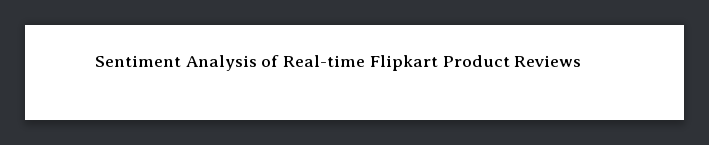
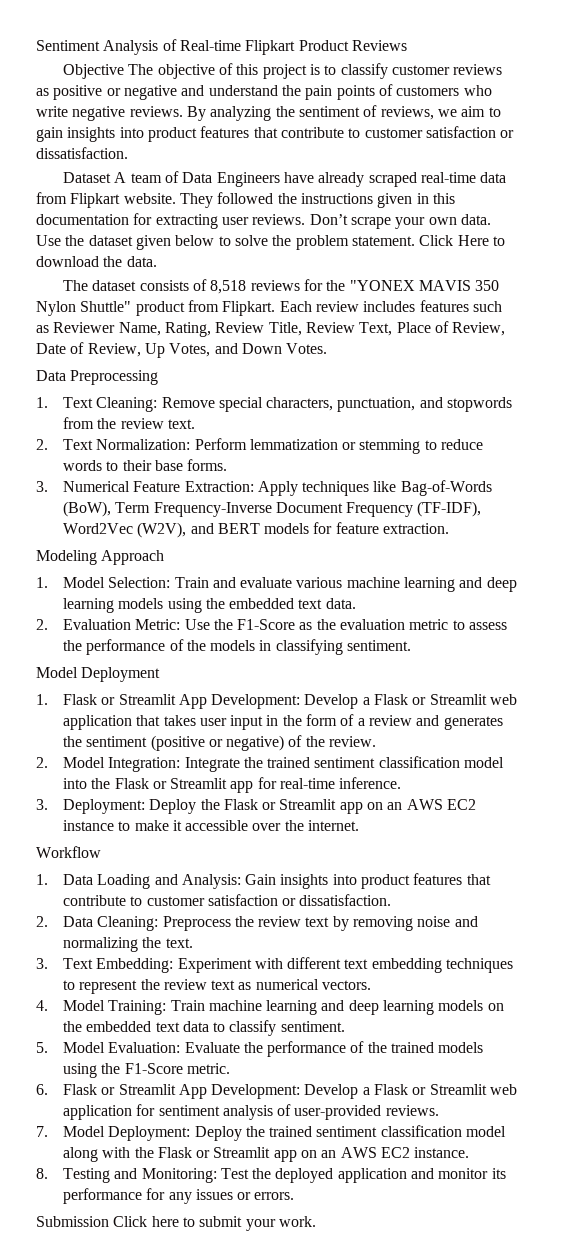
(582, 61) none -> [62,63,503,79] [36,84,492,100] [36,105,501,121] [36,126,515,142] [36,147,128,159] [62,171,507,187] [36,192,455,208] [36,213,491,229] [36,235,505,250] [36,256,157,267] [62,279,500,294] [36,300,502,316] [36,321,506,337] [36,342,328,358] [36,370,159,385] [36,397,513,412] [62,417,195,429] [36,438,484,454] [62,459,228,471] [36,480,492,496] [62,501,482,517] [62,522,450,538] [36,550,165,565] [36,577,517,592] [62,598,356,613] [36,619,508,630] [62,639,412,655] [36,667,161,682] [36,694,518,709] [62,714,503,730] [62,735,377,751] [36,756,505,772] [62,777,402,793] [36,799,477,814] [62,820,360,831] [36,846,101,858] [36,873,491,889] [62,894,392,906] [36,916,478,931] [62,937,193,952] [36,957,514,973] [62,979,372,994] [36,1000,504,1015] [62,1020,345,1036] [36,1041,484,1057] [62,1063,230,1078] [36,1084,518,1099] [62,1104,439,1120] [36,1125,507,1141] [62,1147,470,1162] [36,1168,506,1183] [62,1188,295,1204] [36,1216,316,1231] // Objective The objective of this project is to classify customer reviews as positive or negative and understand the pain points of customers who write negative reviews. By analyzing the sentiment of reviews, we aim to gain insights into product features that contribute to customer satisfaction or dissatisfaction. // Dataset A team of Data Engineers have already scraped real-time data from Flipkart website. They followed the instructions given in this documentation for extracting user reviews. Don’t scrape your own data. Use the dataset given below to solve the problem statement. Click Here to download the data. // The dataset consists of 8,518 reviews for the "YONEX MAVIS 350 Nylon Shuttle" product from Flipkart. Each review includes features such as Reviewer Name, Rating, Review Title, Review Text, Place of Review, Date of Review, Up Votes, and Down Votes. // Data Preprocessing // 1. Text Cleaning: Remove special characters, punctuation, and stopwords from the review text. // 2. Text Normalization: Perform lemmatization or stemming to reduce words to their base forms. // 3. Numerical Feature Extraction: Apply techniques like Bag-of-Words (BoW), Term Frequency-Inverse Document Frequency (TF-IDF), Word2Vec (W2V), and BERT models for feature extraction. // Modeling Approach // 1. Model Selection: Train and evaluate various machine learning and deep learning models using the embedded text data. // 2. Evaluation Metric: Use the F1-Score as the evaluation metric to assess the performance of the models in classifying sentiment. // Model Deployment // 1. Flask or Streamlit App Development: Develop a Flask or Streamlit web application that takes user input in the form of a review and generates the sentiment (positive or negative) of the review. // 2. Model Integration: Integrate the trained sentiment classification model into the Flask or Streamlit app for real-time inference. // 3. Deployment: Deploy the Flask or Streamlit app on an AWS EC2 instance to make it accessible over the internet. // Workflow // 1. Data Loading and Analysis: Gain insights into product features that contribute to customer satisfaction or dissatisfaction. // 2. Data Cleaning: Preprocess the review text by removing noise and normalizing the text. // 3. Text Embedding: Experiment with different text embedding techniques to represent the review text as numerical vectors. // 4. Model Training: Train machine learning and deep learning models on the embedded text data to classify sentiment. // 5. Model Evaluation: Evaluate the performance of the trained models using the F1-Score metric. // 6. Flask or Streamlit App Development: Develop a Flask or Streamlit web application for sentiment analysis of user-provided reviews. // 7. Model Deployment: Deploy the trained sentiment classification model along with the Flask or Streamlit app on an AWS EC2 instance. // 8. Testing and Monitoring: Test the deployed application and monitor its performance for any issues or errors. // Submission Click here to submit your work.

